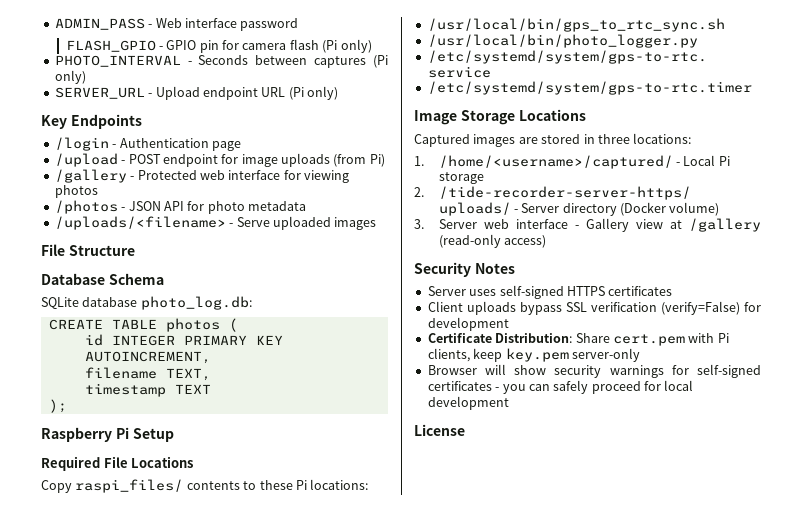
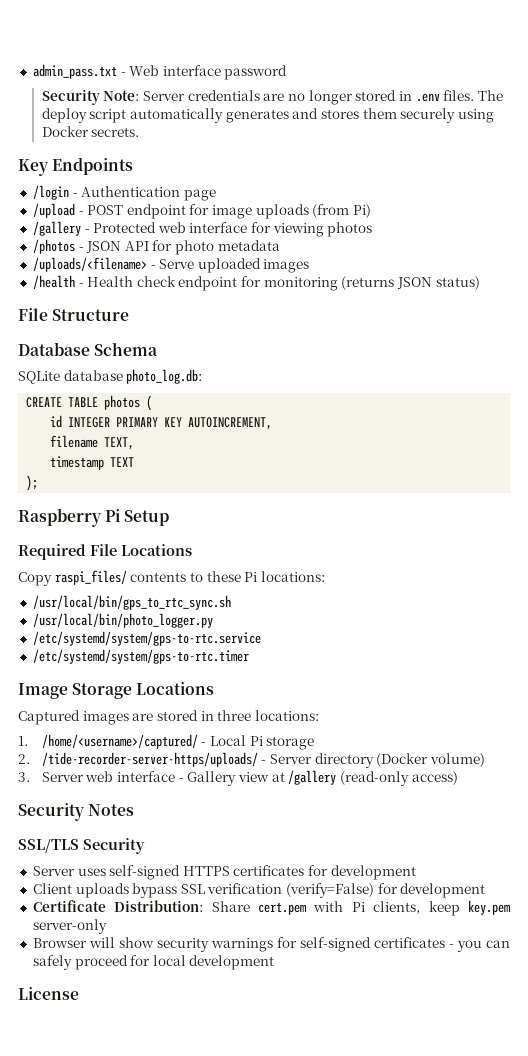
[54,18,145,30] ADMIN_PASS -> [32,64,117,79] admin_pass.txt
[65,39,372,53] [54,55,388,68] [54,70,86,84] [54,86,338,100] FLASH_GPIO - GPIO pin for camera flash (Pi only) // PHOTO_INTERVAL - Seconds between captures (Pi only) // SERVER_URL - Upload endpoint URL (Pi only) -> [41,90,503,105] [41,108,494,123] [41,126,140,137] Security Note: Server credentials are no longer stored in .env files. The deploy script automatically generates and stores them securely using Docker secrets.
(377, 223) none -> [32,275,480,291] // /health - Health check endpoint for monitoring (returns JSON status)
(515, 268) none -> [18,838,145,854] // SSL/TLS Security
(673, 291) none -> [308,865,416,880] for development

